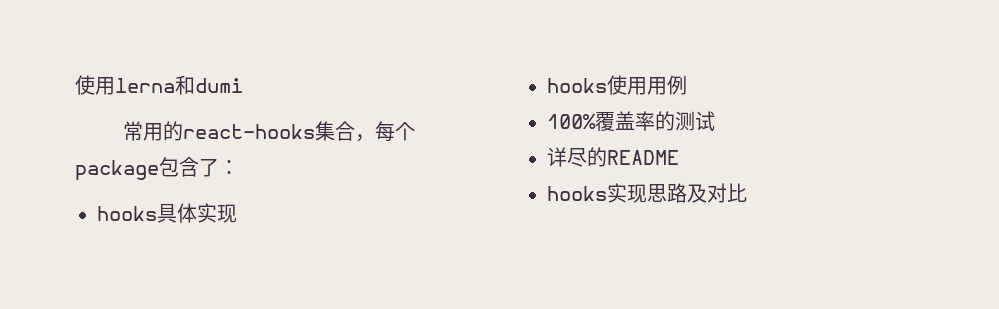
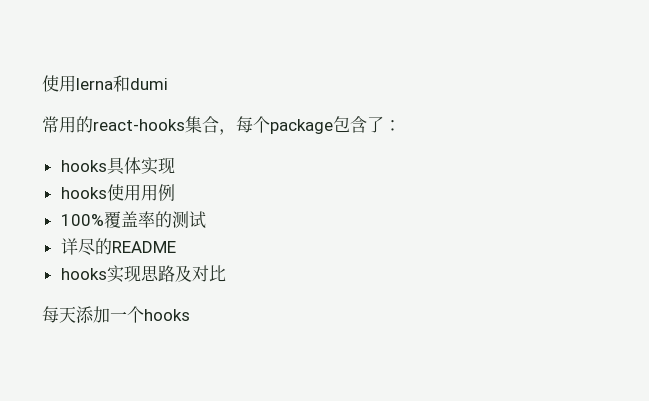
(747, 192) none -> [42,306,190,323] // 每天添加一个hooks

